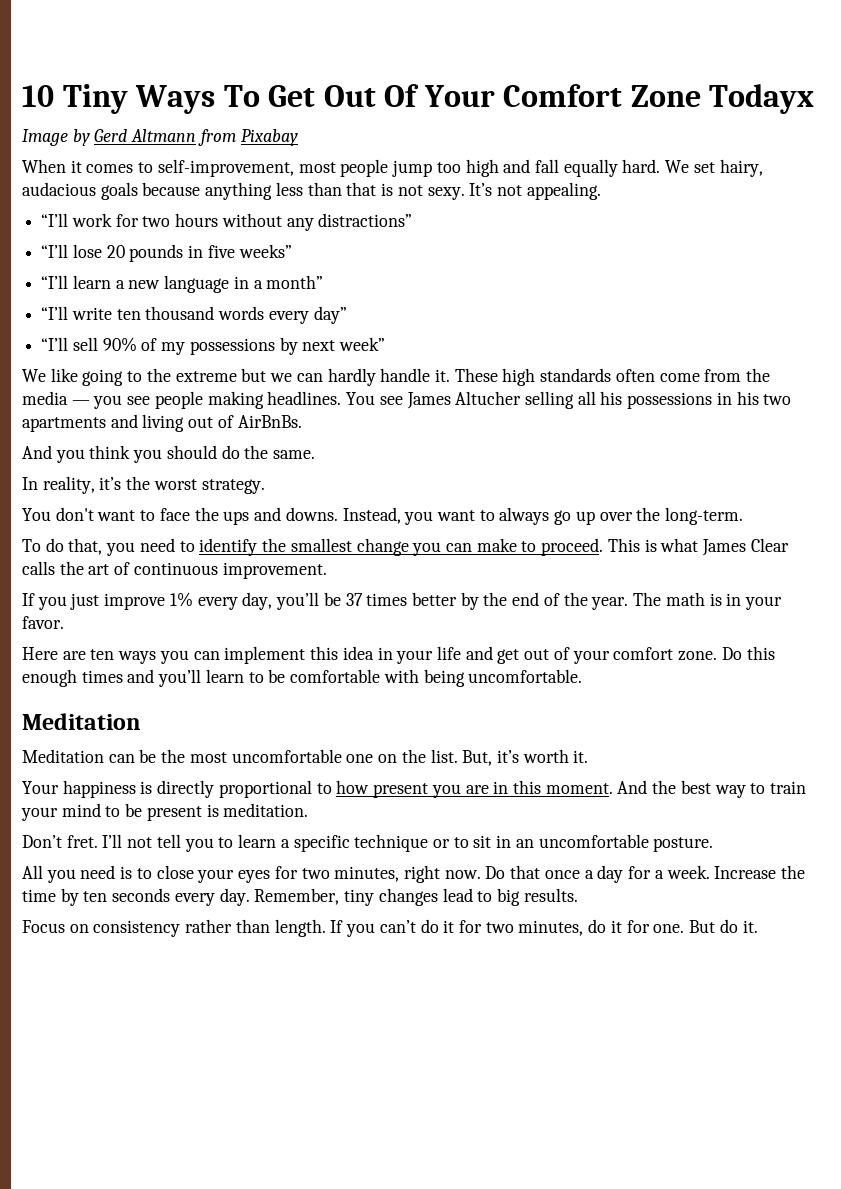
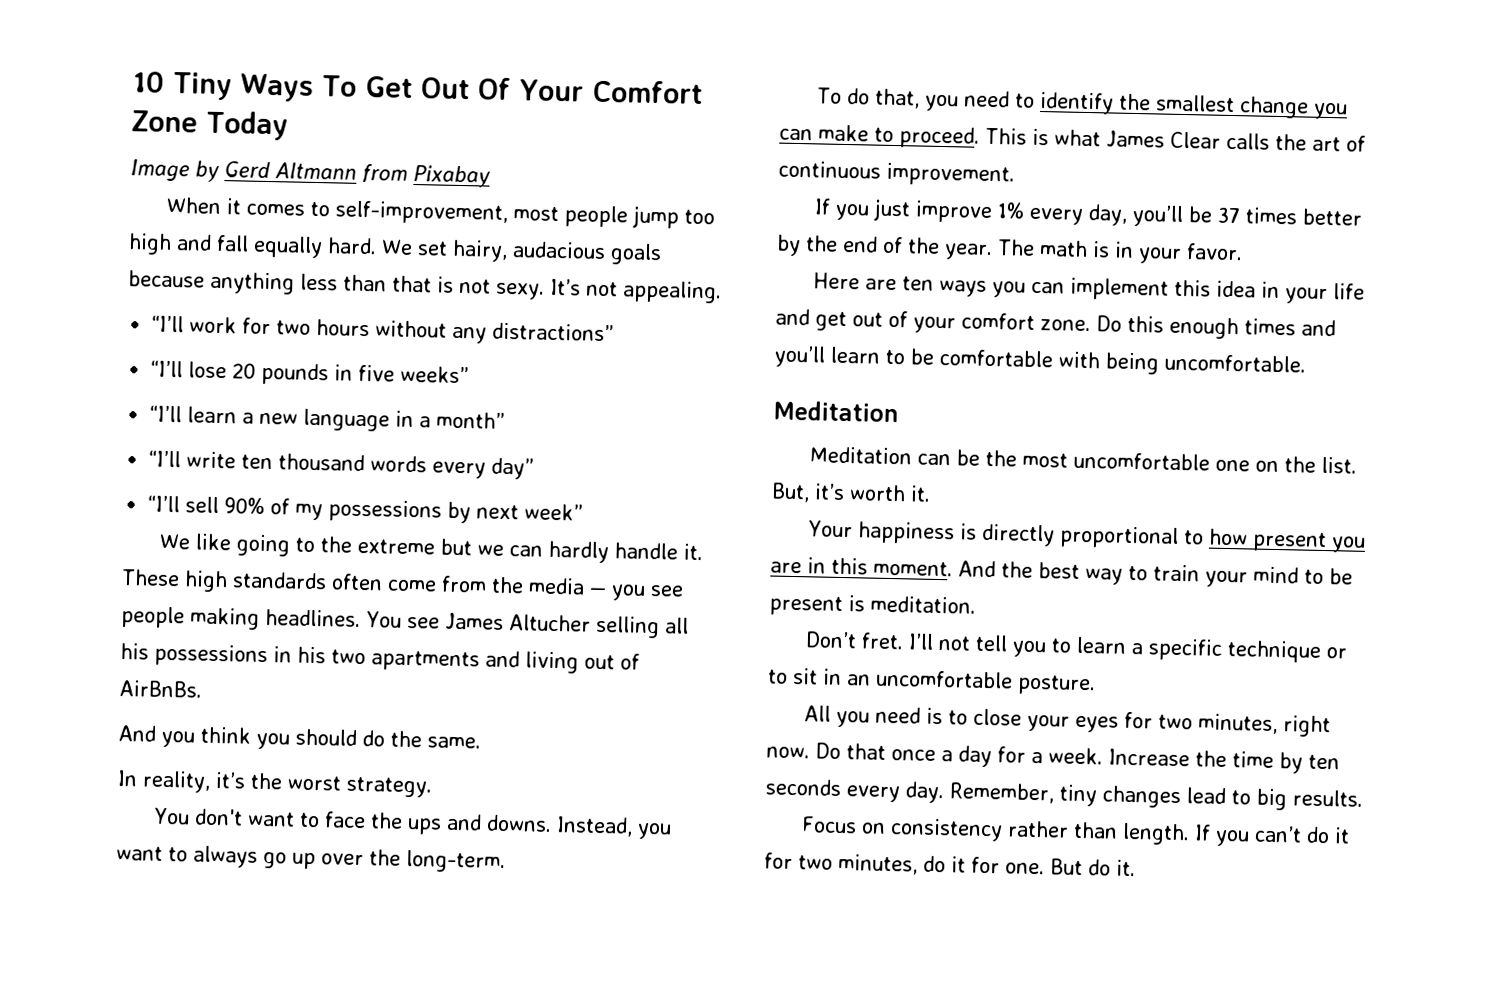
[709,84,815,114] Todayx -> [206,110,288,141] Today

